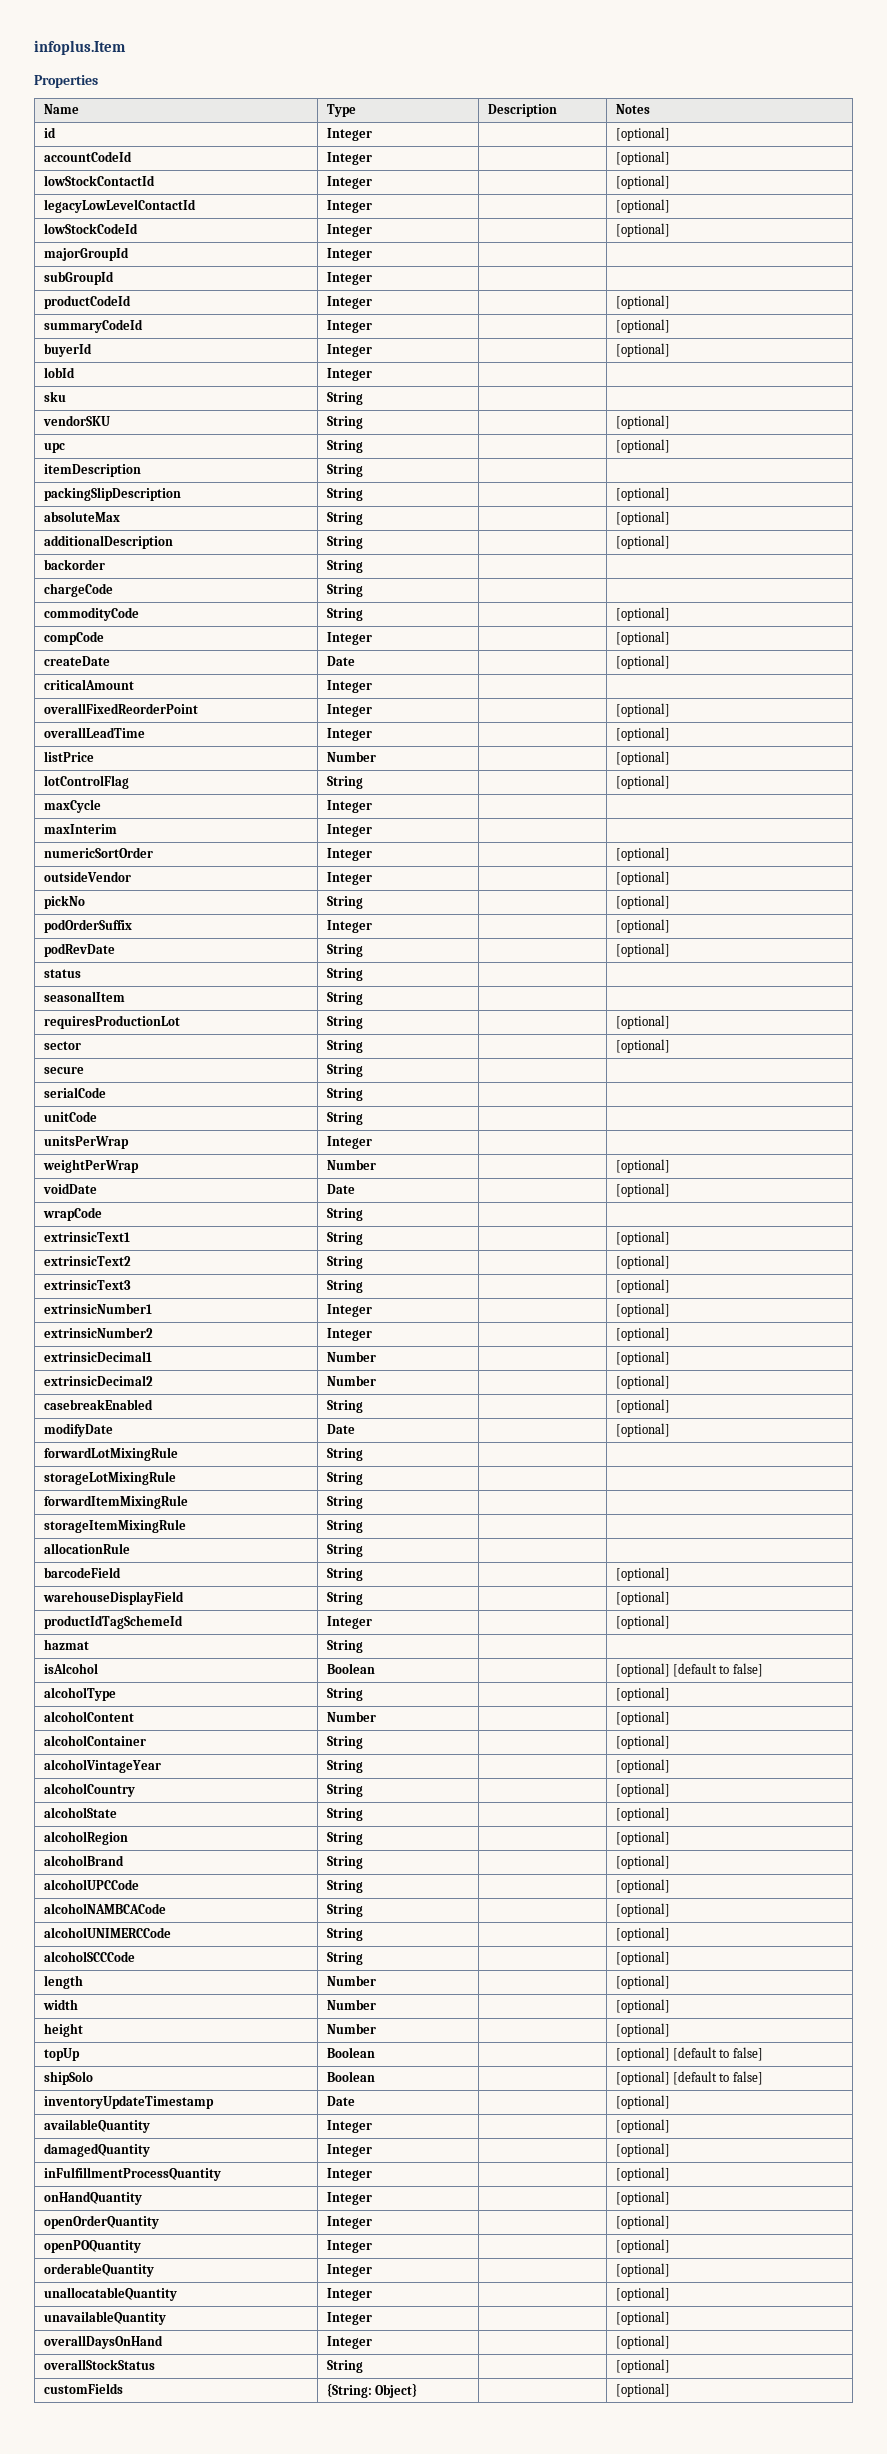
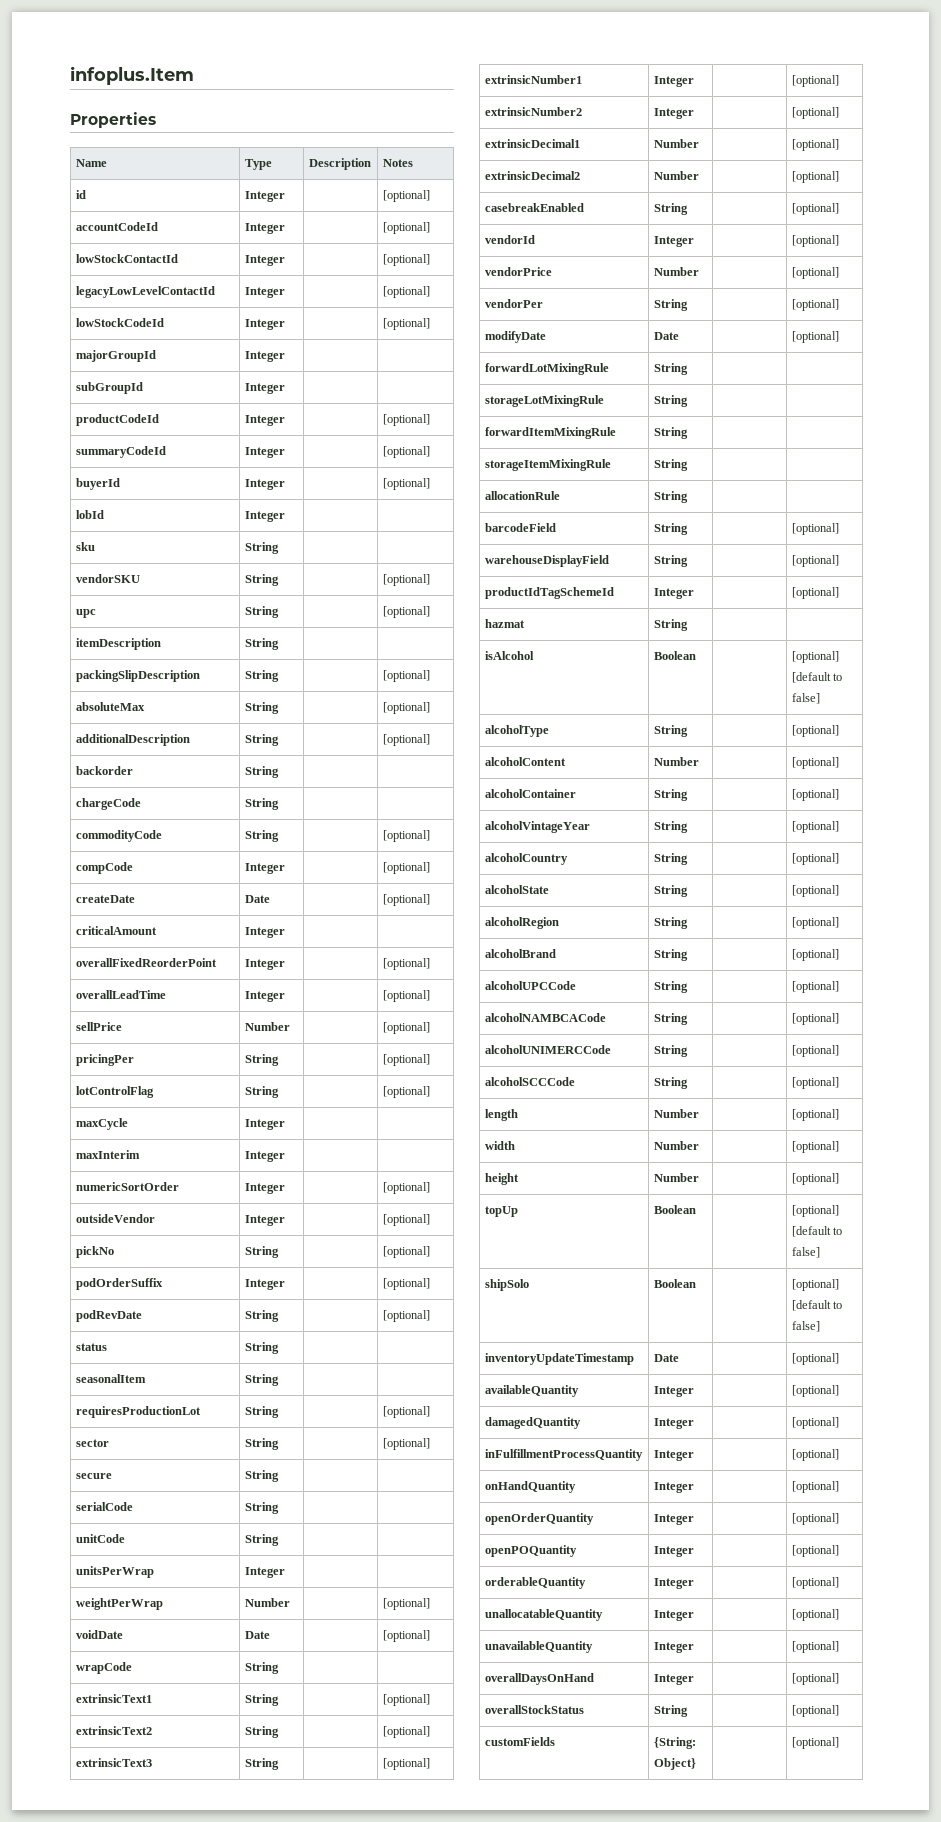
[43,751,94,762] [326,751,376,762] [615,751,670,765] listPrice | Number | | [optional] -> [75,1022,122,1031] [244,1022,290,1031] [382,1022,430,1034] [75,1054,134,1066] [244,1054,279,1066] [382,1054,430,1066] sellPrice | Number | | [optional] // pricingPer | String | | [optional]
(670, 1406) none -> [484,235,535,244] [653,236,694,247] [791,235,839,247] [484,267,552,276] [653,267,699,276] [791,267,839,279] [484,299,543,308] [653,299,688,311] [791,299,839,311] // vendorId | Integer | | [optional] // vendorPrice | Number | | [optional] // vendorPer | String | | [optional]

